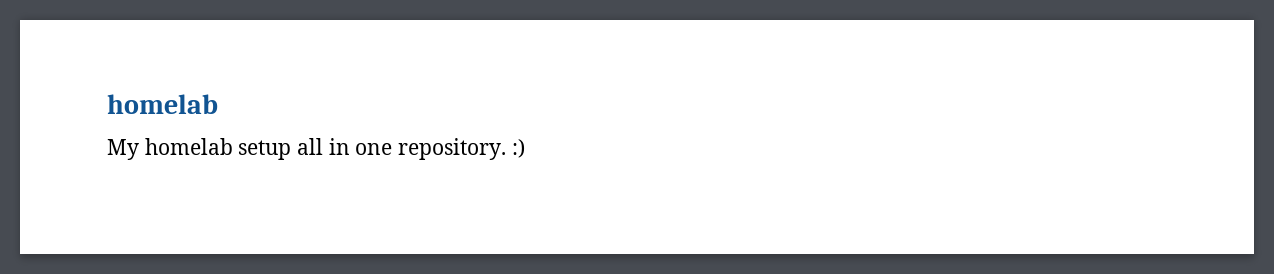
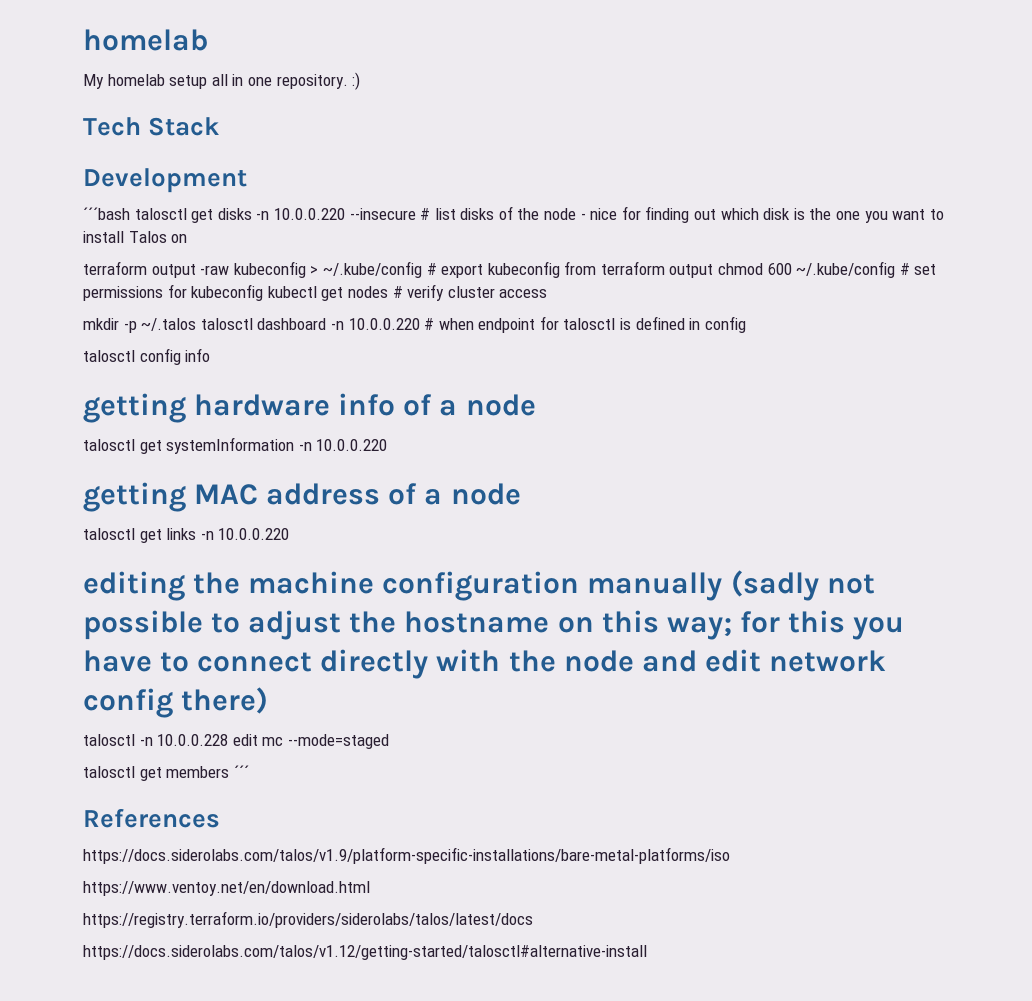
(525, 148) none -> [83,117,220,136] [83,168,247,193] [83,206,944,223] [83,231,188,243] [83,261,937,278] [83,284,548,301] [83,316,746,333] [83,348,211,365] [83,393,536,423] [83,437,388,454] [83,482,521,512] [83,528,290,543] [83,570,875,601] [83,610,905,640] [83,649,886,679] [83,687,269,718] [83,734,389,749] [83,765,249,781] [83,808,220,828] [83,847,730,864] [83,881,370,896] [83,911,533,928] [83,945,647,960] // Tech Stack // Development // ´´´bash talosctl get disks -n 10.0.0.220 --insecure # list disks of the node - nice for finding out which disk is the one you want to install Talos on // terraform output -raw kubeconfig > ~/.kube/config # export kubeconfig from terraform output chmod 600 ~/.kube/config # set permissions for kubeconfig kubectl get nodes # verify cluster access // mkdir -p ~/.talos talosctl dashboard -n 10.0.0.220 # when endpoint for talosctl is defined in config // talosctl config info // getting hardware info of a node // talosctl get systemInformation -n 10.0.0.220 // getting MAC address of a node // talosctl get links -n 10.0.0.220 // editing the machine configuration manually (sadly not possible to adjust the hostname on this way; for this you have to connect directly with the node and edit network config there) // talosctl -n 10.0.0.228 edit mc --mode=staged // talosctl get members ´´´ // References // https://docs.siderolabs.com/talos/v1.9/platform-specific-installations/bare-metal-platforms/iso // https://www.ventoy.net/en/download.html // https://registry.terraform.io/providers/siderolabs/talos/latest/docs // https://docs.siderolabs.com/talos/v1.12/getting-started/talosctl#alternative-install

